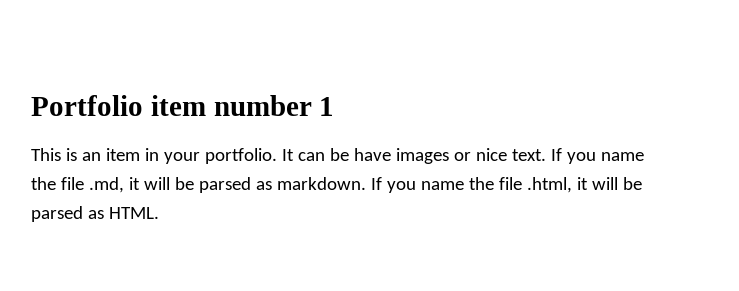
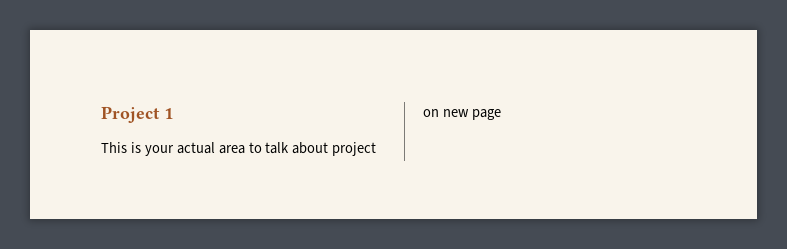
[31,95,312,116] Portfolio item number -> [101,106,160,123] Project
[81,148,644,164] [31,177,642,193] [31,206,159,222] an item in your portfolio. It can be have images or nice text. If you name the file .md, it will be parsed as markdown. If you name the file .html, it will be parsed as HTML. -> [144,142,377,156] [423,109,501,120] your actual area to talk about project on new page

